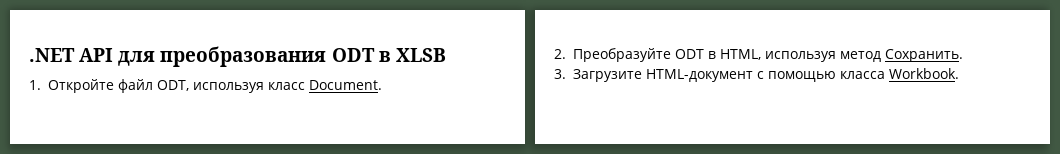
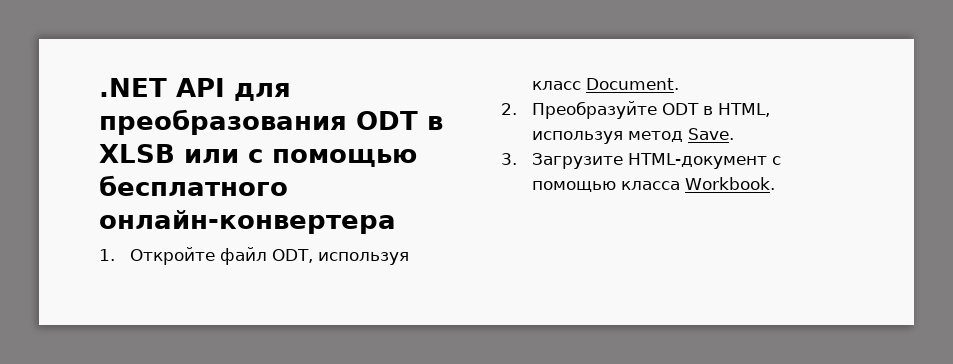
(446, 55) none -> [184,149,417,167] [99,175,288,196] [99,210,396,234] или с помощью бесплатного онлайн-конвертера
[885,49,963,62] Сохранить. -> [687,128,734,140] Save.

